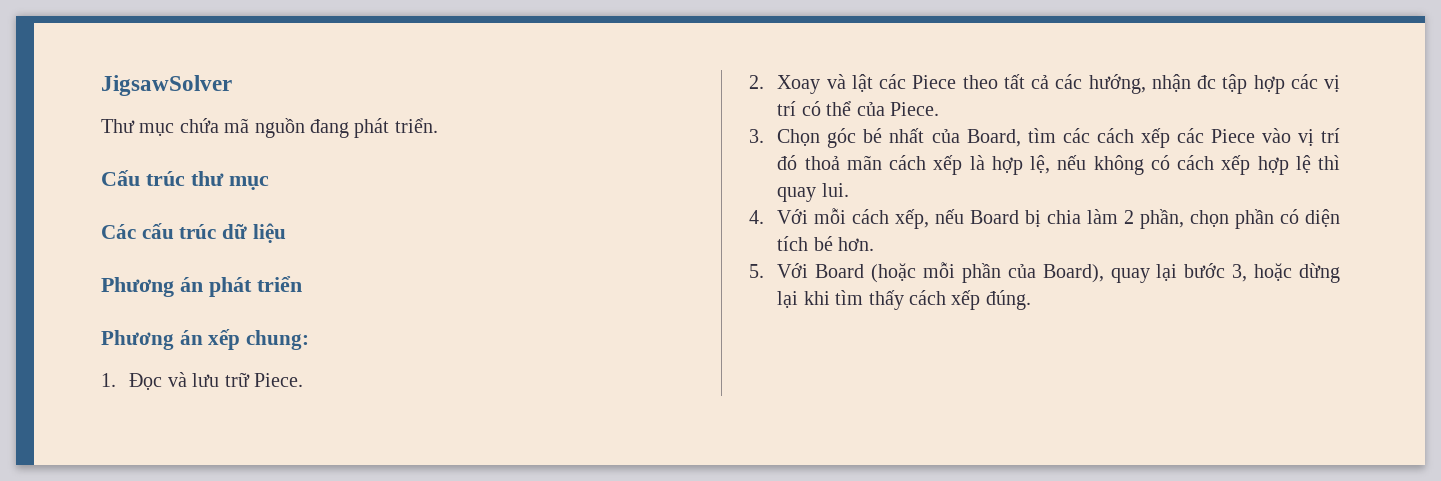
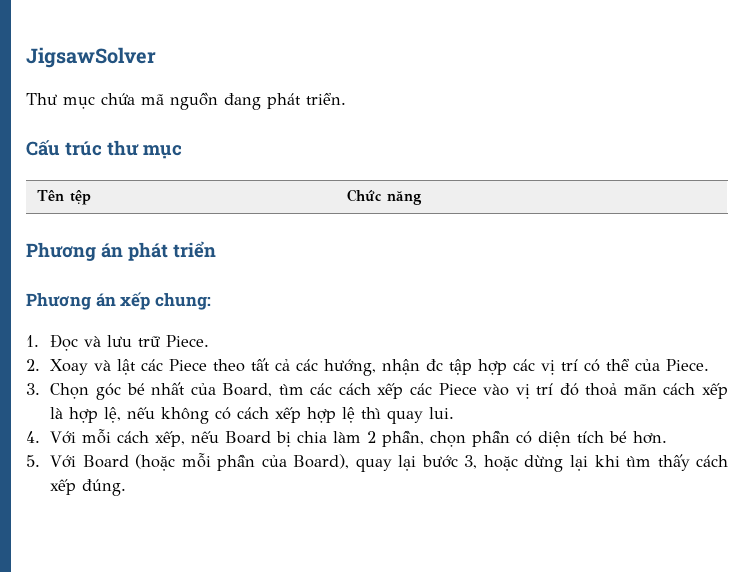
[101,223,286,243] // Các cấu trúc dữ liệu -> [37,190,92,205] [347,189,423,205] // Tên tệp | Chức năng

